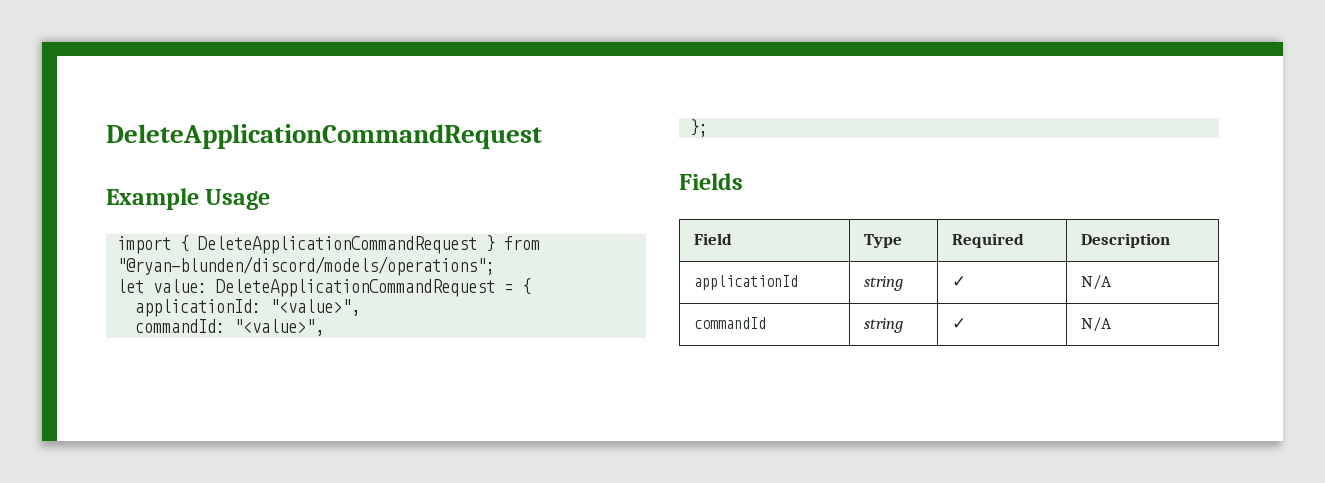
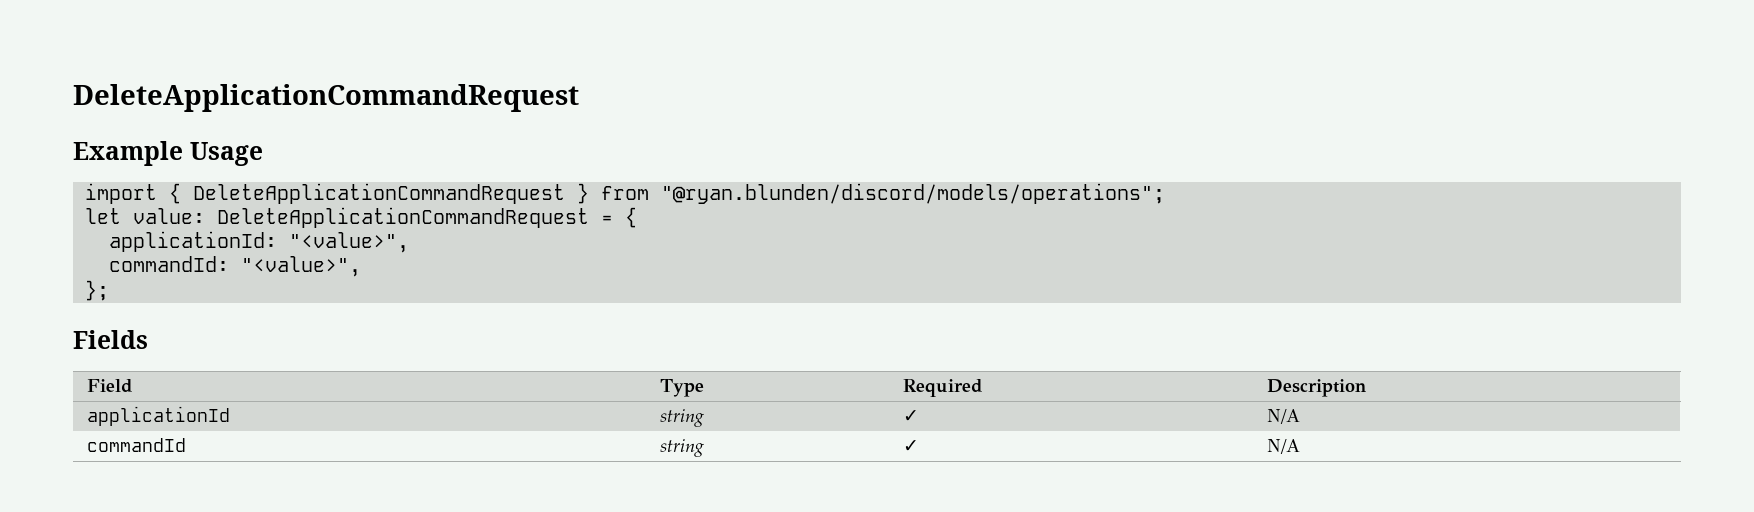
[117,256,496,276] "@ryan-blunden/discord/models/operations"; -> [661,183,1166,204] "@ryan.blunden/discord/models/operations";

